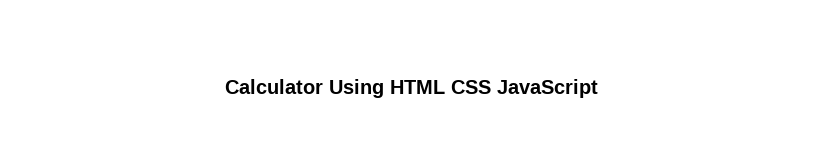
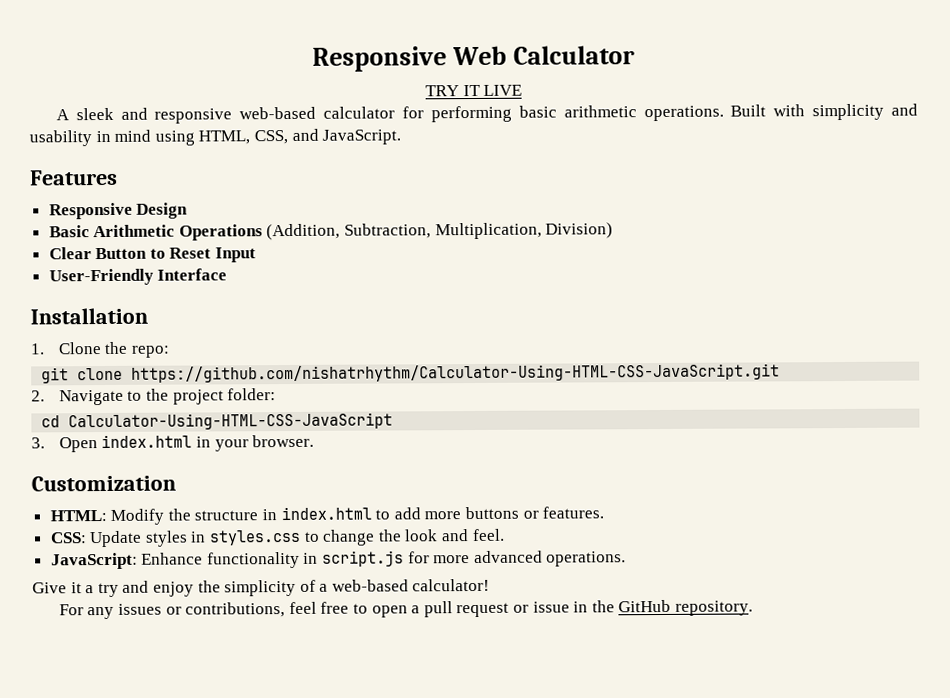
(225, 86) none -> [312,45,507,72] Responsive Web
[329,79,598,98] Using HTML CSS JavaScript -> [424,84,523,97] [55,103,918,124] [29,128,402,147] [30,169,118,186] [48,202,189,220] [48,222,614,241] [48,247,257,263] [48,268,228,286] [30,307,148,325] [30,341,171,358] [41,363,781,384] [31,388,277,406] [41,412,394,431] [31,434,315,453] [31,475,176,492] [49,506,605,525] [49,528,505,548] [50,550,627,570] [32,578,491,598] [58,599,753,620] // TRY IT LIVE // A sleek and responsive web-based calculator for performing basic arithmetic operations. Built with simplicity and usability in mind using HTML, CSS, and JavaScript. // Features // Responsive Design // Basic Arithmetic Operations (Addition, Subtraction, Multiplication, Division) // Clear Button to Reset Input // User-Friendly Interface // Installation // 1. Clone the repo: // git clone https://github.com/nishatrhythm/Calculator-Using-HTML-CSS-JavaScript.git // 2. Navigate to the project folder: // cd Calculator-Using-HTML-CSS-JavaScript // 3. Open index.html in your browser. // Customization // HTML: Modify the structure in index.html to add more buttons or features. // CSS: Update styles in styles.css to change the look and feel. // JavaScript: Enhance functionality in script.js for more advanced operations. // Give it a try and enjoy the simplicity of a web-based calculator! // For any issues or contributions, feel free to open a pull request or issue in the GitHub repository.

